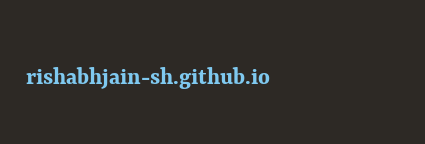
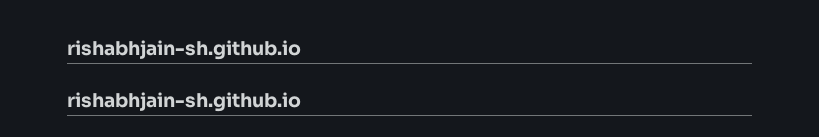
[26,67,270,89] rishabhjain-sh.github.io -> [67,40,301,60] [67,92,301,112] rishabhjain-sh.github.io // rishabhjain-sh.github.io

